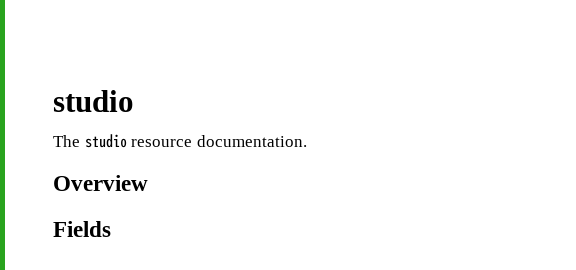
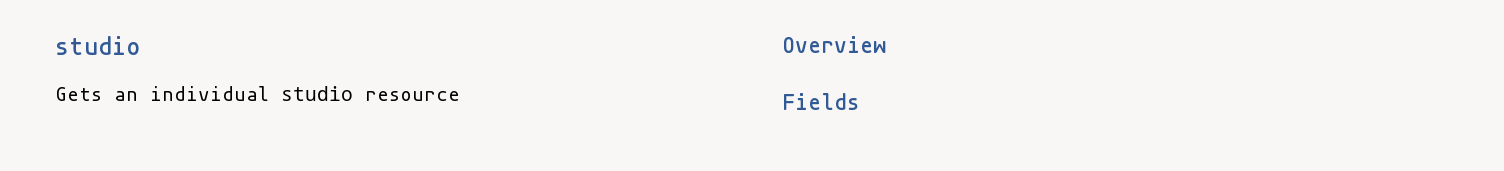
[53,135,80,147] The -> [55,86,269,101] Gets an individual
[196,135,307,147] documentation. -> (460, 96) none

